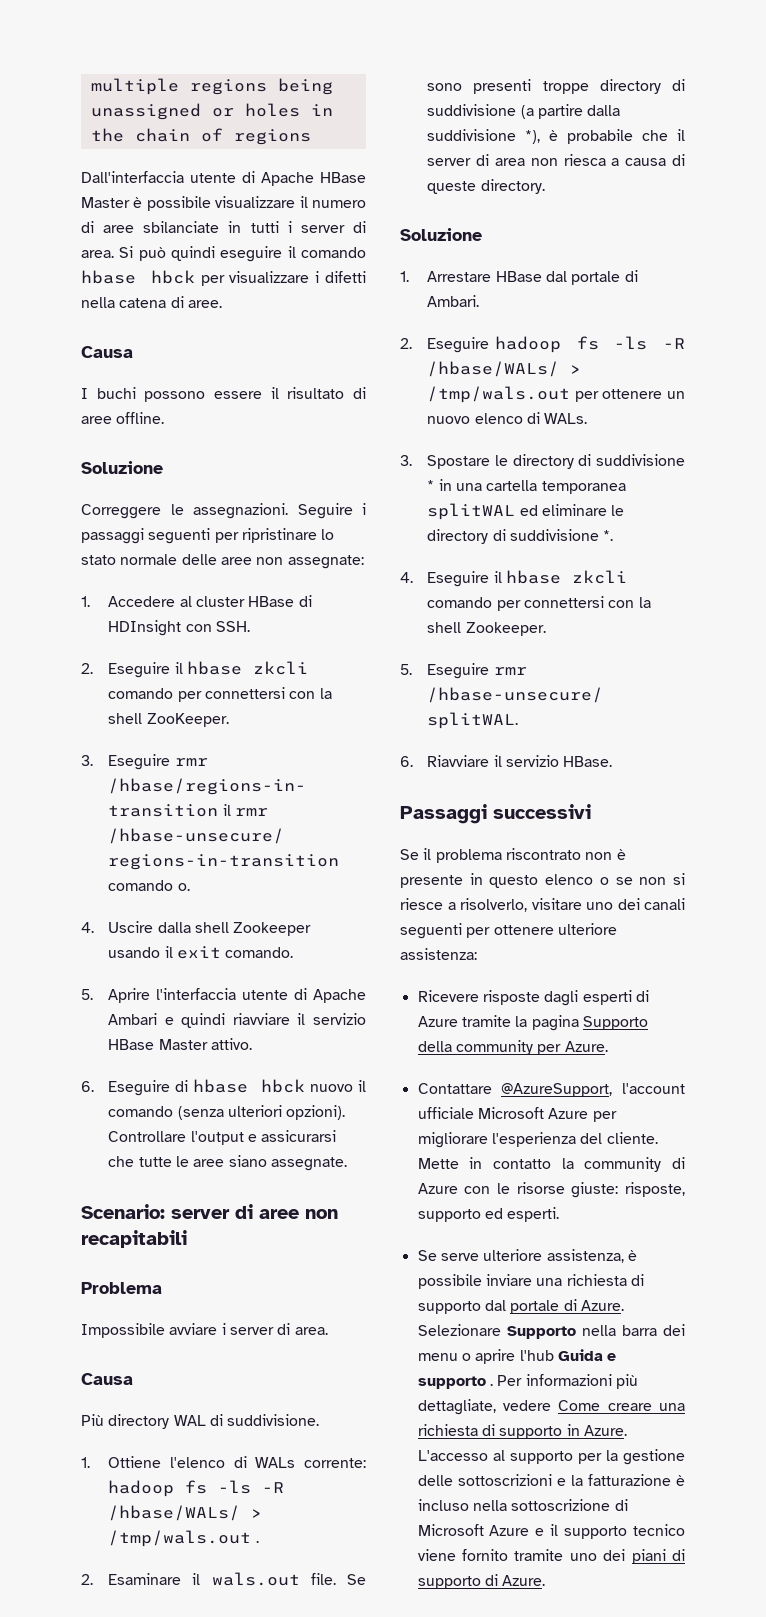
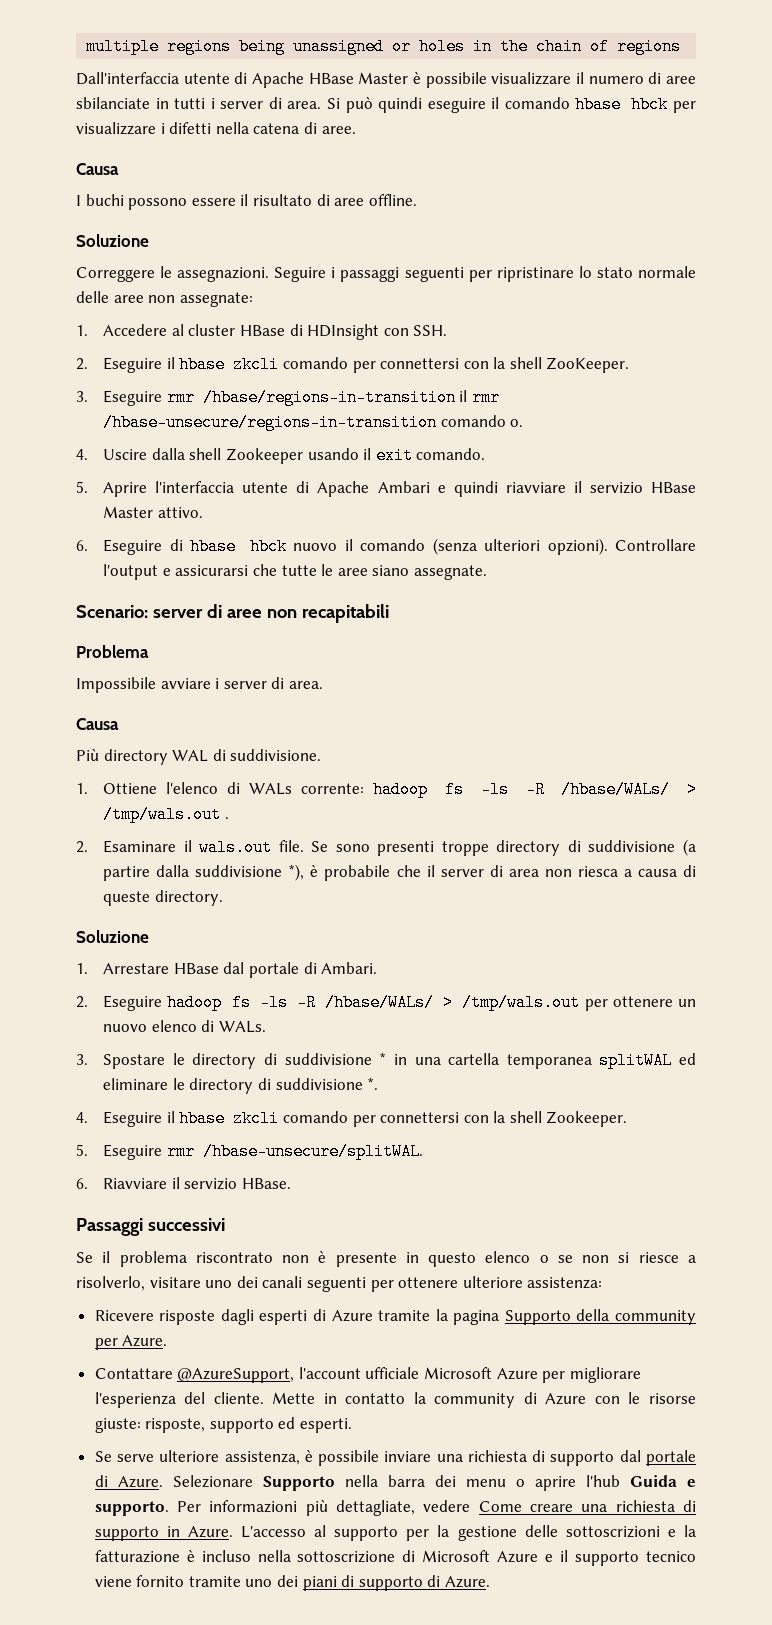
[417,1376,493,1389] supporto . -> [94,1501,169,1516] supporto.

